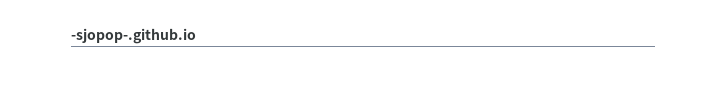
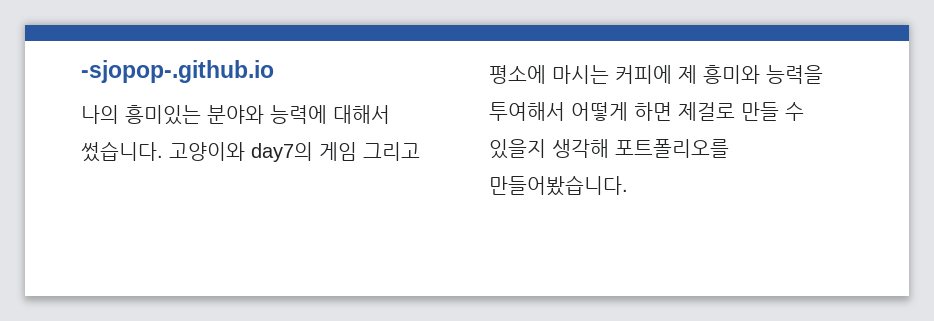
(196, 36) none -> [81,105,390,125] [81,141,420,162] [489,65,823,84] [489,102,804,121] [489,139,729,159] [489,175,628,196] // 나의 흥미있는 분야와 능력에 대해서 썼습니다. 고양이와 day7의 게임 그리고 평소에 마시는 커피에 제 흥미와 능력을 투여해서 어떻게 하면 제걸로 만들 수 있을지 생각해 포트폴리오를 만들어봤습니다.

